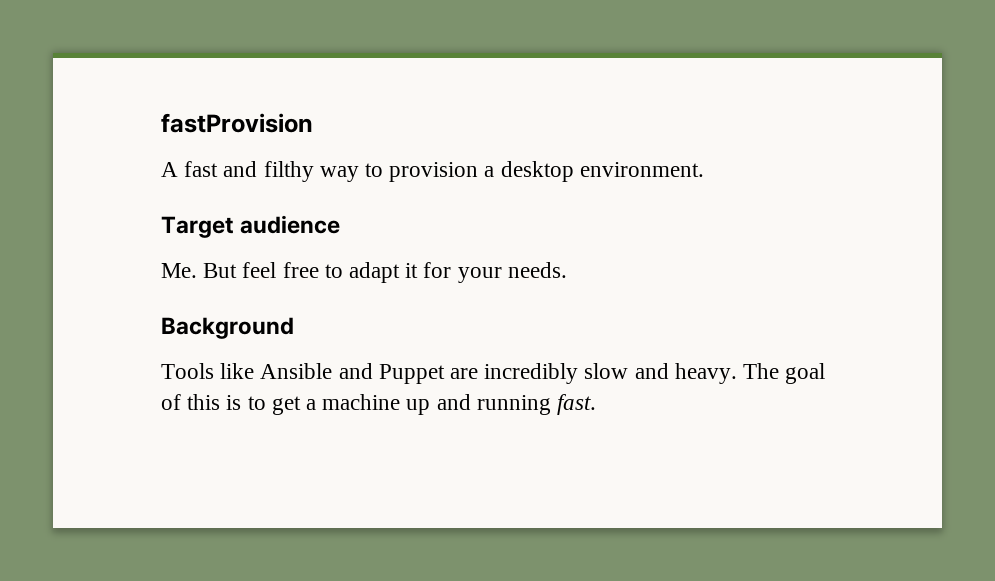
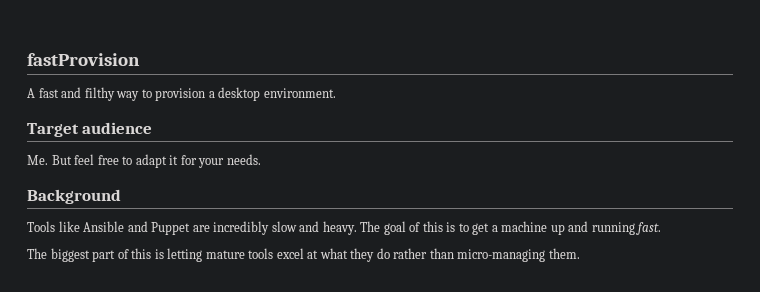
(597, 404) none -> [27,248,580,262] // The biggest part of this is letting mature tools excel at what they do rather than micro-managing them.

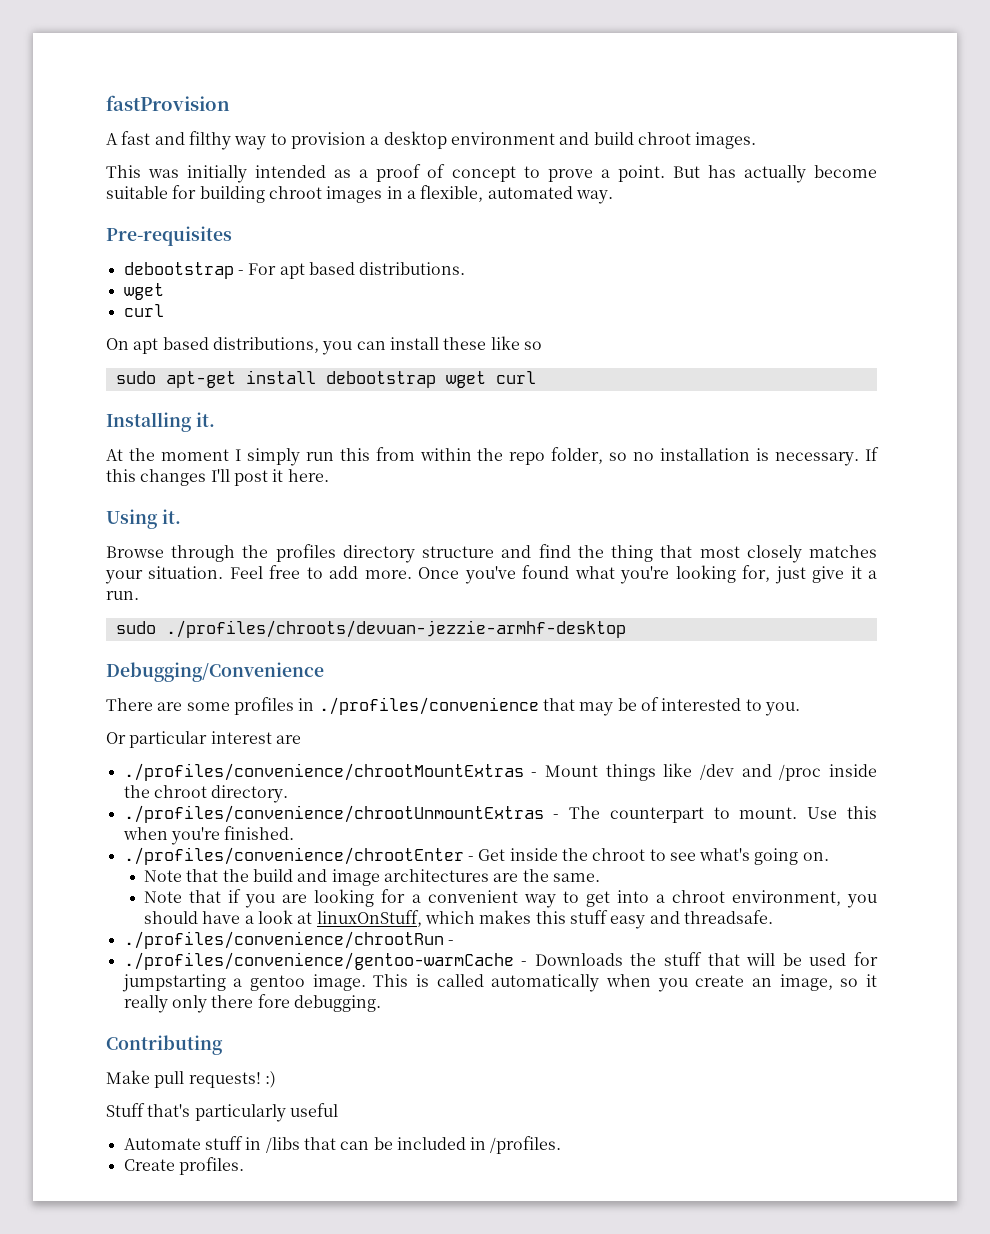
[263,88,336,98] [27,122,153,137] [27,154,261,168] [27,189,121,204] [27,221,662,235] [27,248,580,262] environment. // Target audience // Me. But feel free to adapt it for your needs. // Background // Tools like Ansible and Puppet are incredibly slow and heavy. The goal of this is to get a machine up and running fast. // The biggest part of this is letting mature tools excel at what they do rather than micro-managing them. -> [450,132,757,149] [106,164,877,183] [106,185,613,204] [106,226,232,246] [123,262,466,279] [123,283,164,300] [123,304,164,317] [106,336,542,355] [115,370,536,388] [106,412,215,432] [106,447,880,466] [106,469,329,486] [106,509,181,529] [106,544,878,563] [105,565,878,584] [106,591,139,600] [115,620,626,638] [106,662,324,682] [106,697,800,716] [106,731,301,748] [123,763,877,781] [123,785,289,803] [123,805,877,823] [122,826,295,845] [123,847,829,865] [144,869,601,886] [144,889,877,908] [144,910,774,929] [123,931,454,949] [123,952,879,970] [121,974,877,992] [123,994,381,1013] [106,1035,223,1055] [106,1070,276,1088] [106,1103,338,1122] [123,1136,562,1154] [123,1157,244,1175] environment and build chroot images. // This was initially intended as a proof of concept to prove a point. But has actually become suitable for building chroot images in a flexible, automated way. // Pre-requisites // debootstrap - For apt based distributions. // wget // curl // On apt based distributions, you can install these like so // sudo apt-get install debootstrap wget curl // Installing it. // At the moment I simply run this from within the repo folder, so no installation is necessary. If this changes I'll post it here. // Using it. // Browse through the profiles directory structure and find the thing that most closely matches your situation. Feel free to add more. Once you've found what you're looking for, just give it a run. // sudo ./profiles/chroots/devuan-jezzie-armhf-desktop // Debugging/Convenience // There are some profiles in ./profiles/convenience that may be of interested to you. // Or particular interest are // ./profiles/convenience/chrootMountExtras - Mount things like /dev and /proc inside the chroot directory. // ./profiles/convenience/chrootUnmountExtras - The counterpart to mount. Use this when you're finished. // ./profiles/convenience/chrootEnter - Get inside the chroot to see what's going on. // Note that the build and image architectures are the same. // Note that if you are looking for a convenient way to get into a chroot environment, you should have a look at linuxOnStuff, which makes this stuff easy and threadsafe. // ./profiles/convenience/chrootRun - // ./profiles/convenience/gentoo-warmCache - Downloads the stuff that will be used for jumpstarting a gentoo image. This is called automatically when you create an image, so it really only there fore debugging. // Contributing // Make pull requests! :) // Stuff that's particularly useful // Automate stuff in /libs that can be included in /profiles. // Create profiles.

